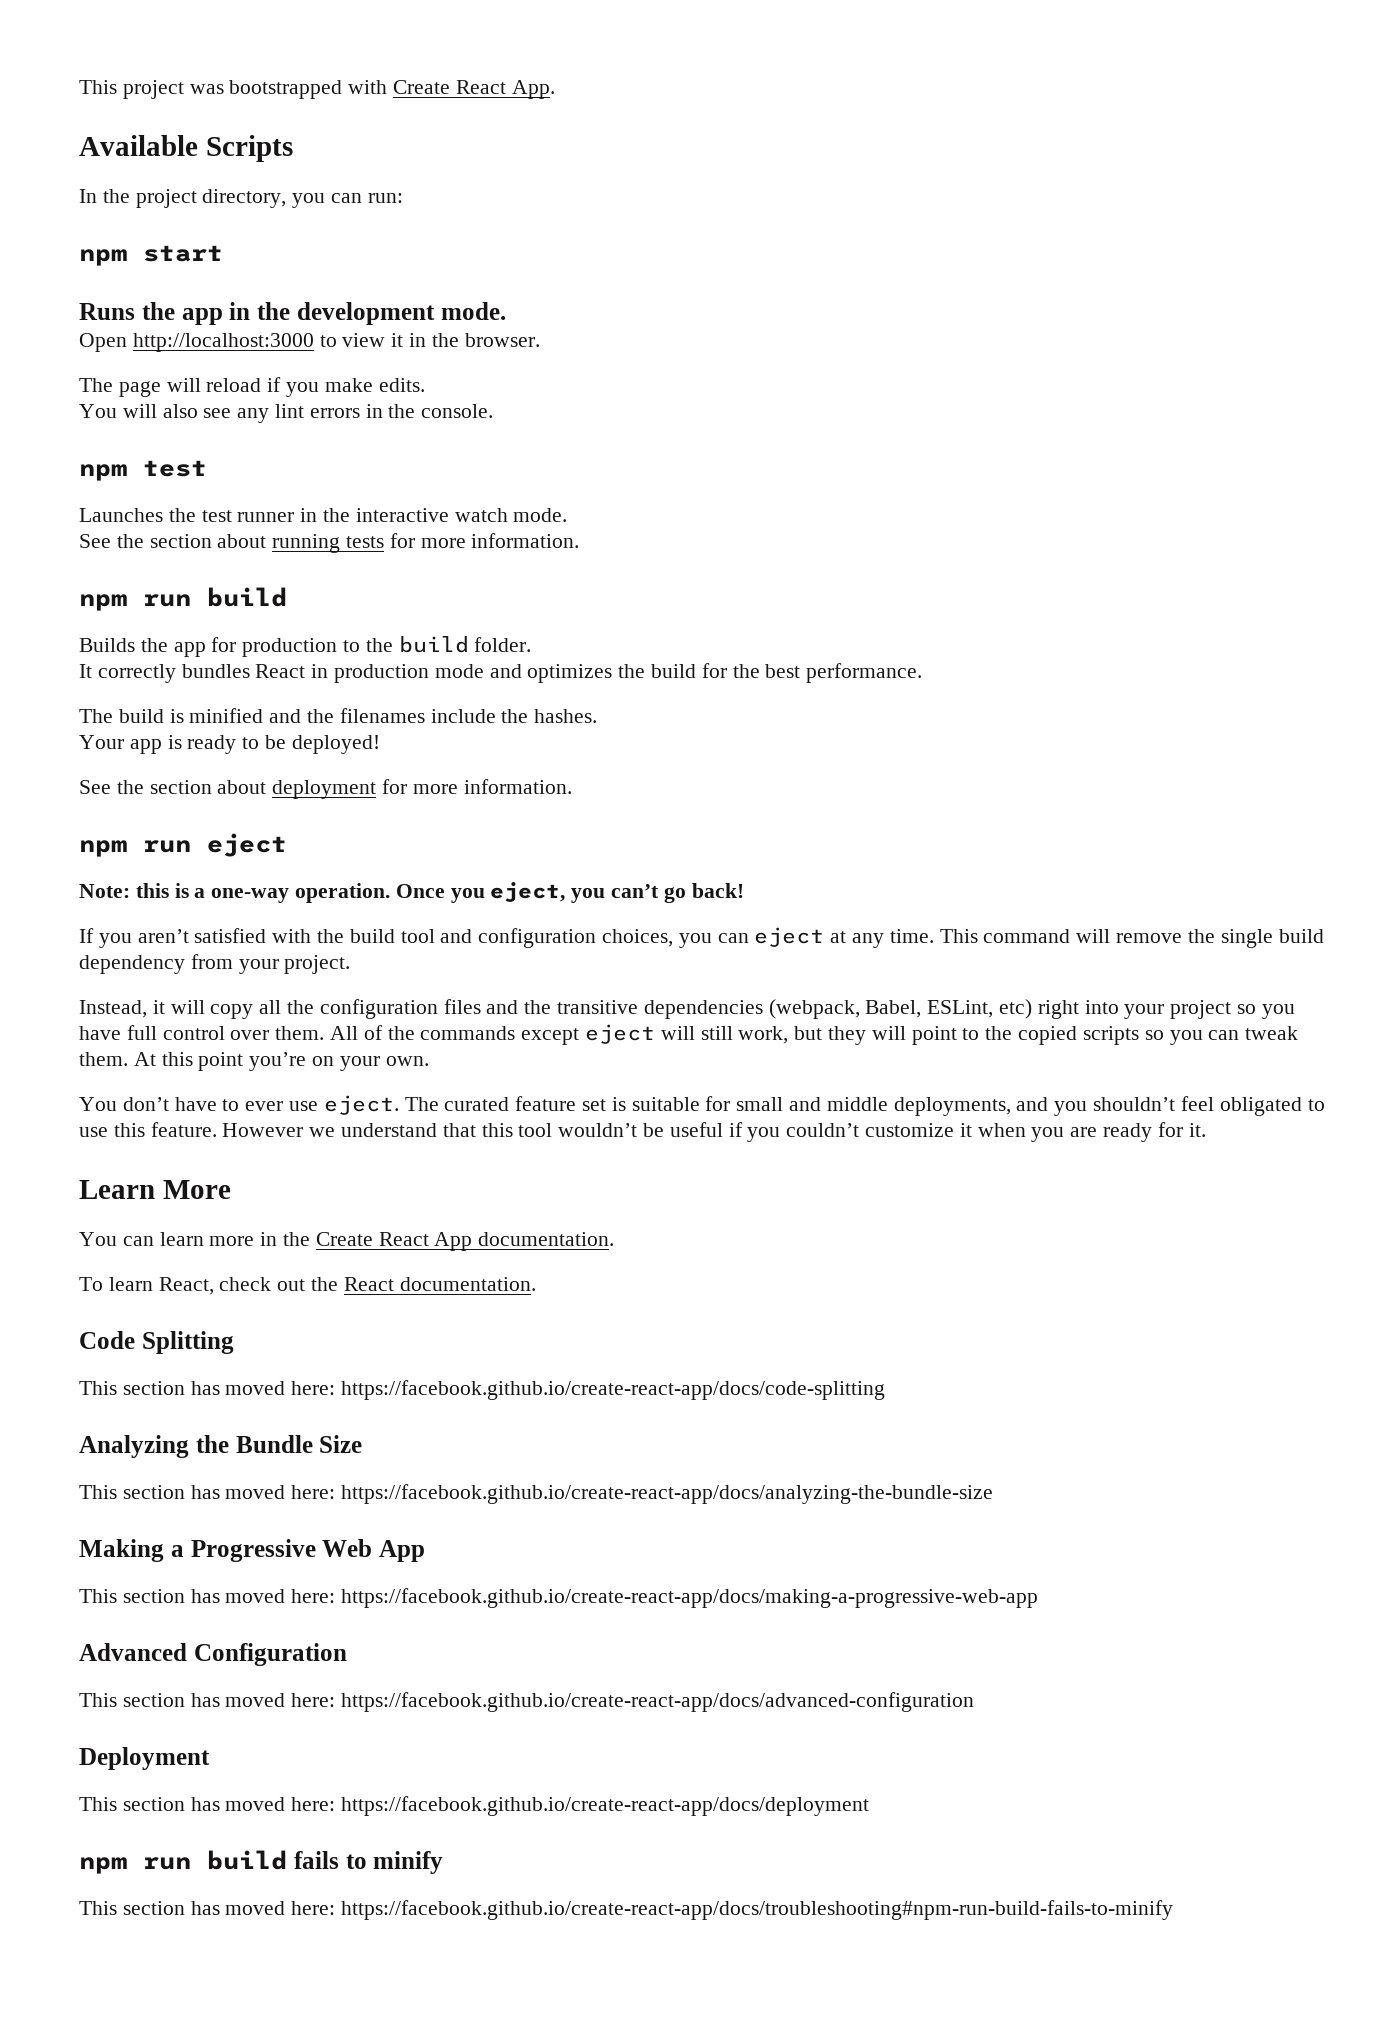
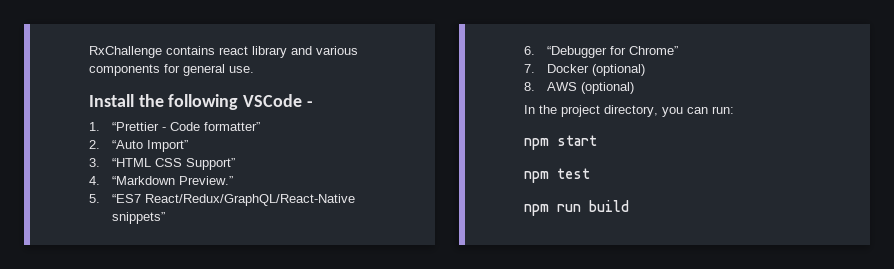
[79,80,555,99] [79,135,293,162] This project was bootstrapped with Create React App. // Available Scripts -> [89,46,358,58] [89,64,254,76] [89,94,313,110] [89,122,260,131] [89,140,188,152] [89,158,235,170] [89,176,233,185] [89,194,355,206] [111,212,165,224] [524,46,678,58] [524,64,645,76] [524,82,634,94] RxChallenge contains react library and various components for general use. // Install the following VSCode - // 1. “Prettier - Code formatter” // 2. “Auto Import” // 3. “HTML CSS Support” // 4. “Markdown Preview.” // 5. “ES7 React/Redux/GraphQL/React-Native snippets” // 6. “Debugger for Chrome” // 7. Docker (optional) // 8. AWS (optional)
[79,302,506,325] [79,333,540,352] [79,377,425,397] [79,404,494,423] [79,460,207,481] [79,508,568,522] [79,533,580,553] [79,587,287,611] [79,636,532,657] [79,663,923,683] [79,708,598,723] [79,735,380,754] [79,779,572,799] [79,833,287,857] [79,882,744,903] [79,927,1324,948] [79,954,351,974] [79,999,1295,1019] [79,1024,1299,1045] [79,1052,429,1071] [79,1095,1325,1116] [79,1122,1206,1142] [79,1180,231,1199] [79,1232,615,1251] [79,1277,536,1295] [79,1331,234,1354] [79,1380,886,1400] [79,1435,363,1458] [79,1484,994,1504] [79,1539,425,1562] [79,1588,1039,1608] [79,1643,347,1666] [79,1692,975,1712] [79,1747,210,1770] [79,1796,870,1816] [79,1850,444,1874] [79,1900,1174,1920] Runs the app in the development mode. // Open http://localhost:3000 to view it in the browser. // The page will reload if you make edits. // You will also see any lint errors in the console. // npm test // Launches the test runner in the interactive watch mode. // See the section about running tests for more information. // npm run build // Builds the app for production to the build folder. // It correctly bundles React in production mode and optimizes the build for the best performance. // The build is minified and the filenames include the hashes. // Your app is ready to be deployed! // See the section about deployment for more information. // npm run eject // Note: this is a one-way operation. Once you eject, you can’t go back! // If you aren’t satisfied with the build tool and configuration choices, you can eject at any time. This command will remove the single build dependency from your project. // Instead, it will copy all the configuration files and the transitive dependencies (webpack, Babel, ESLint, etc) right into your project so you have full control over them. All of the commands except eject will still work, but they will point to the copied scripts so you can tweak them. At this point you’re on your own. // You don’t have to ever use eject. The curated feature set is suitable for small and middle deployments, and you shouldn’t feel obligated to use this feature. However we understand that this tool wouldn’t be useful if you couldn’t customize it when you are ready for it. // Learn More // You can learn more in the Create React App documentation. // To learn React, check out the React documentation. // Code Splitting // This section has moved here: https://facebook.github.io/create-react-app/docs/code-splitting // Analyzing the Bundle Size // This section has moved here: https://facebook.github.io/create-react-app/docs/analyzing-the-bundle-size // Making a Progressive Web App // This section has moved here: https://facebook.github.io/create-react-app/docs/making-a-progressive-web-app // Advanced Configuration // This section has moved here: https://facebook.github.io/create-react-app/docs/advanced-configuration // Deployment // This section has moved here: https://facebook.github.io/create-react-app/docs/deployment // npm run build fails to minify // This section has moved here: https://facebook.github.io/create-react-app/docs/troubleshooting#npm-run-build-fails-to-minify -> [524,168,590,183] [524,200,629,216] npm test // npm run build

